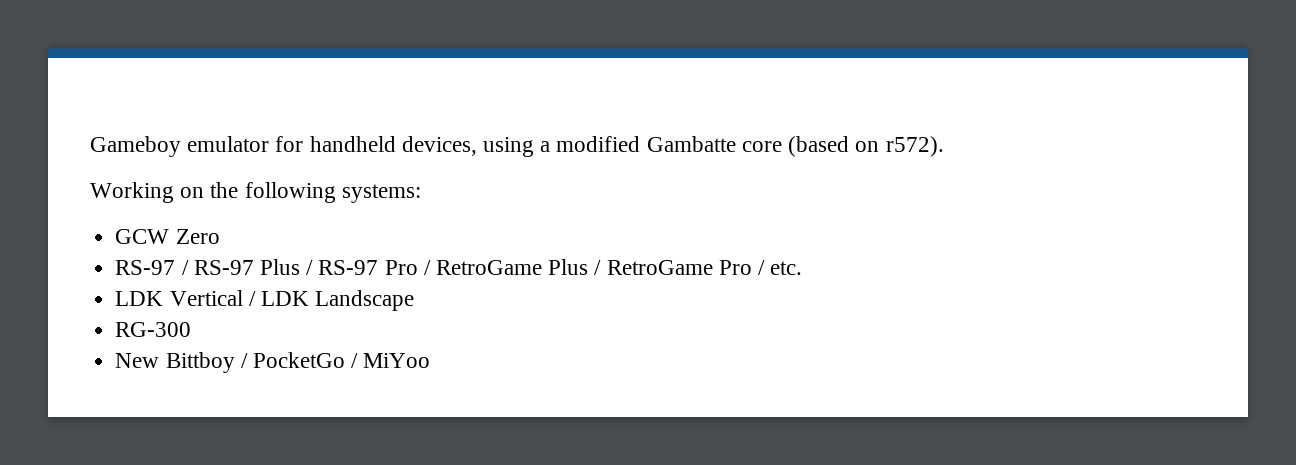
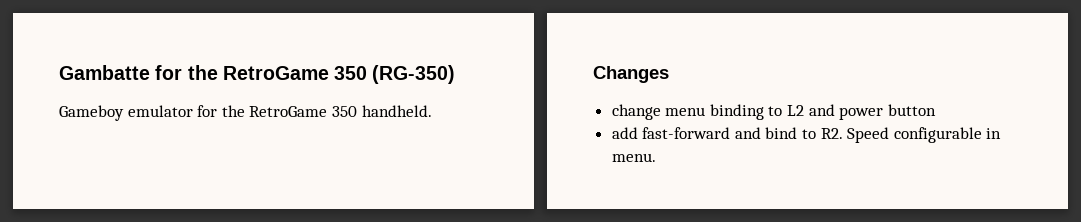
[90,136,944,157] [90,182,421,203] [115,229,220,244] [115,259,803,275] [115,290,415,311] [115,322,192,337] [115,352,431,373] Gameboy emulator for handheld devices, using a modified Gambatte core (based on r572). // Working on the following systems: // GCW Zero // RS-97 / RS-97 Plus / RS-97 Pro / RetroGame Plus / RetroGame Pro / etc. // LDK Vertical / LDK Landscape // RG-300 // New Bittboy / PocketGo / MiYoo -> [59,65,456,84] [59,105,432,121] [593,66,669,83] [611,104,936,120] [611,127,1002,143] [611,153,656,162] Gambatte for the RetroGame 350 (RG-350) // Gameboy emulator for the RetroGame 350 handheld. // Changes // change menu binding to L2 and power button // add fast-forward and bind to R2. Speed configurable in menu.

